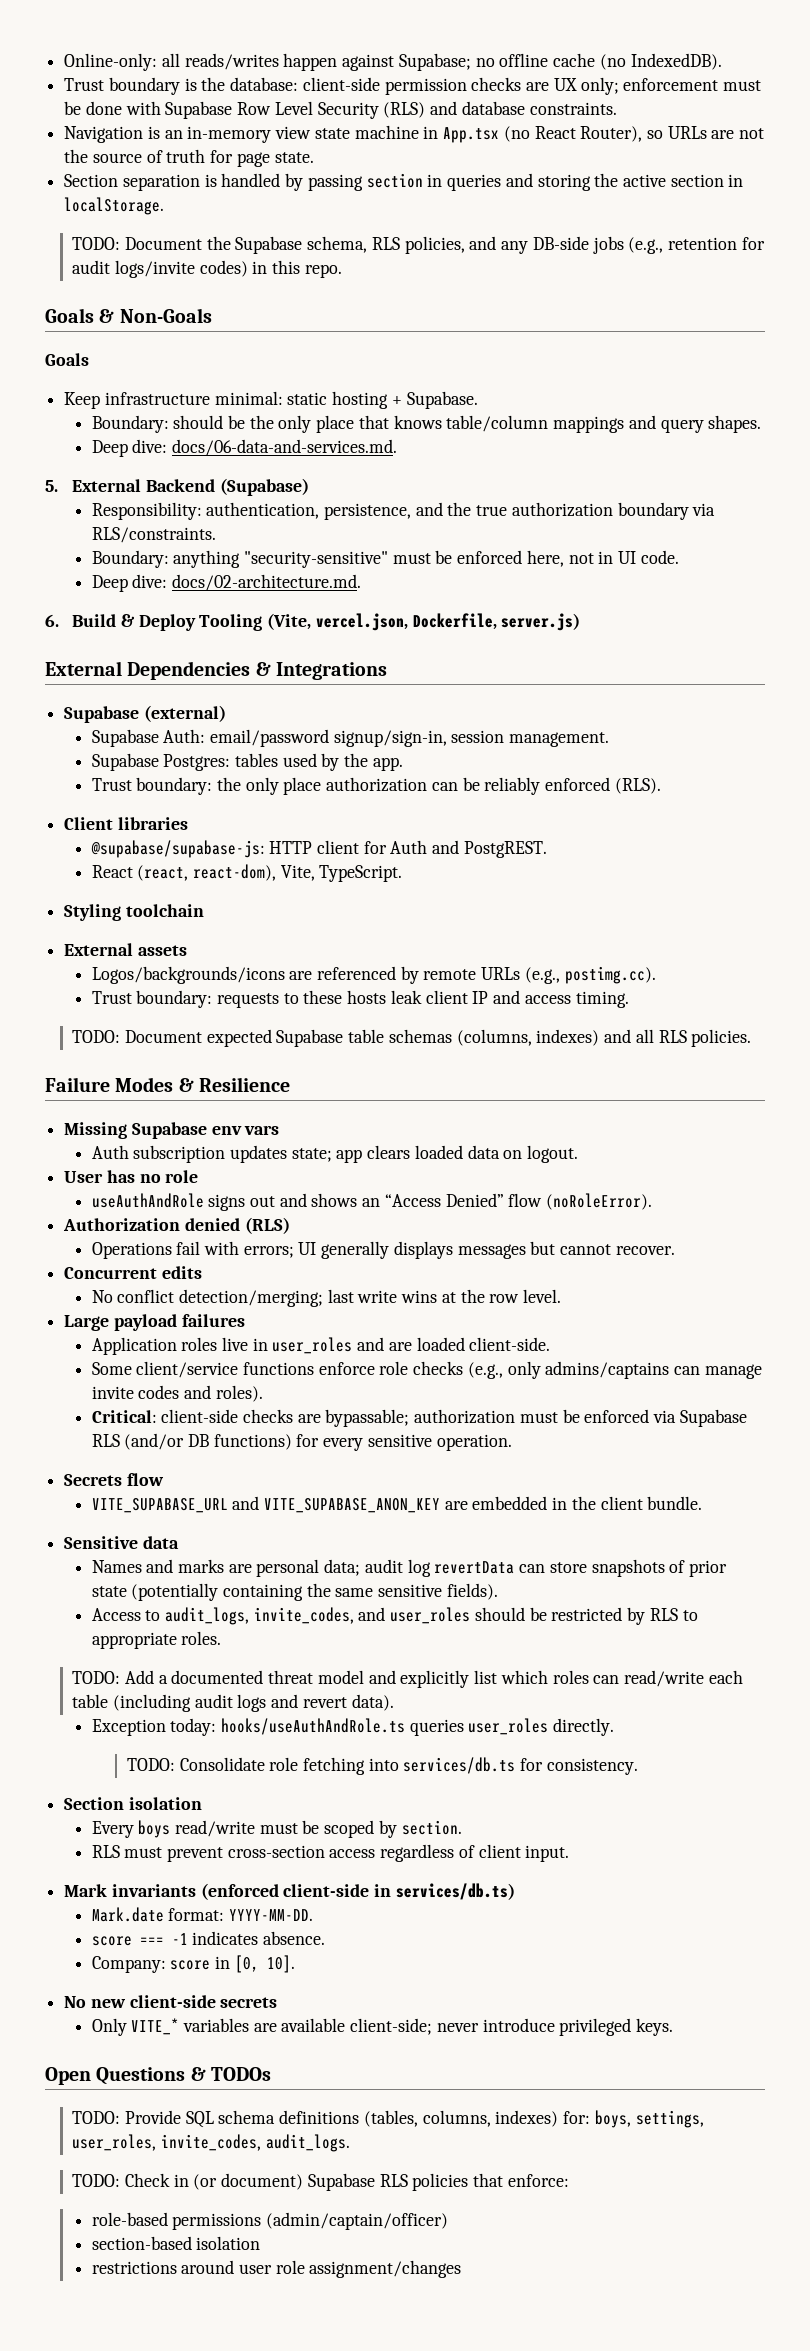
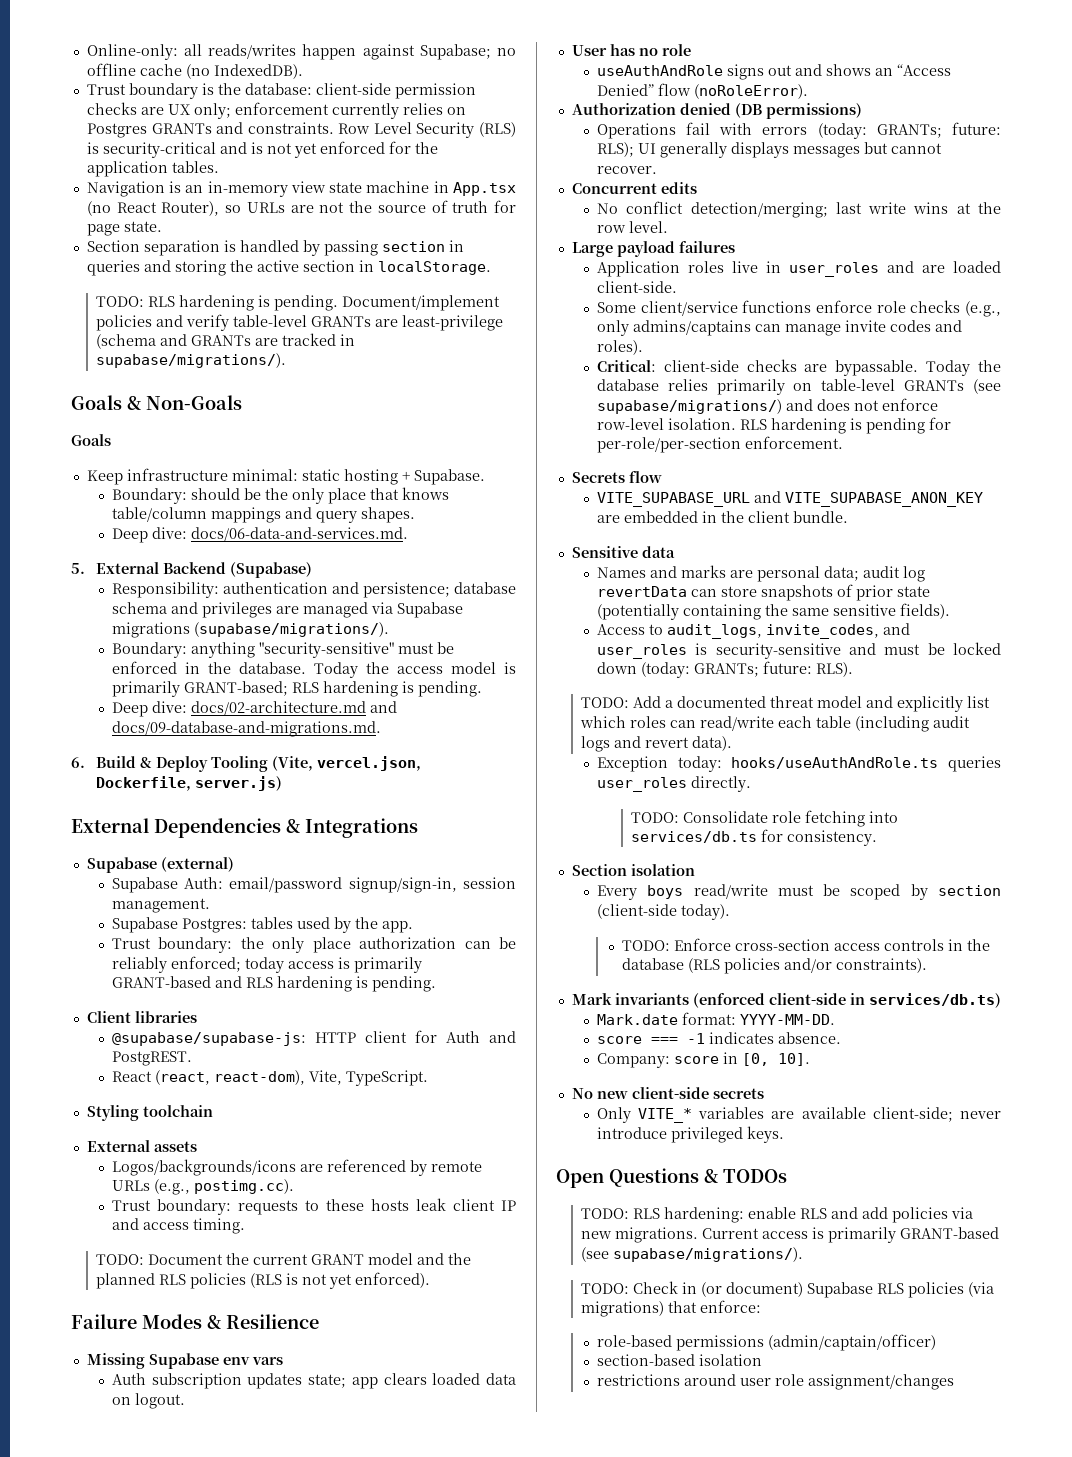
[722,80,761,91] [64,101,617,119] must be done with Supabase Row Level Security (RLS) and database constraints. -> [331,103,466,119] [86,122,516,138] [86,141,438,158] [86,161,219,177] currently relies on Postgres GRANTs and constraints. Row Level Security (RLS) is security-critical and is not yet enforced for the application tables.
[125,236,765,254] [72,260,342,278] Document the Supabase schema, RLS policies, and any DB-side jobs (e.g., retention for audit logs/invite codes) in this repo. -> [147,295,500,311] [95,314,503,331] [95,333,355,349] [95,353,286,368] RLS hardening is pending. Document/implement policies and verify table-level GRANTs are least-privilege (schema and GRANTs are tracked in supabase/migrations/).
[206,502,716,520] [91,527,216,543] authentication, persistence, and the true authorization boundary via RLS/constraints. -> [222,582,516,598] [111,602,463,618] [111,622,389,638] authentication and persistence; database schema and privileges are managed via Supabase migrations (supabase/migrations/).
[526,550,679,567] [91,574,361,592] here, not in UI code. // Deep dive: docs/02-architecture.md. -> [184,662,517,678] [111,681,482,697] [111,701,397,717] [111,721,381,737] in the database. Today the access model is primarily GRANT-based; RLS hardening is pending. // Deep dive: docs/02-architecture.md and docs/09-database-and-migrations.md.
[545,777,661,794] enforced (RLS). -> [170,956,422,973] [111,976,436,992] enforced; today access is primarily GRANT-based and RLS hardening is pending.
[206,1029,752,1047] expected Supabase table schemas (columns, indexes) and all RLS policies. -> [225,1253,471,1265] [95,1272,430,1289] the current GRANT model and the planned RLS policies (RLS is not yet enforced).
[244,1217,290,1234] (RLS) -> [734,103,862,119] (DB permissions)
[243,1246,294,1258] errors; -> [762,122,1001,139] [596,142,634,157] errors (today: GRANTs; future: RLS);
[325,1409,747,1427] [91,1433,512,1451] bypassable; authorization must be enforced via Supabase RLS (and/or DB functions) for every sensitive operation. -> [835,360,1001,376] [596,379,1001,395] [596,398,938,414] [596,417,951,434] [596,436,843,453] bypassable. Today the database relies primarily on table-level GRANTs (see supabase/migrations/) and does not enforce row-level isolation. RLS hardening is pending for per-role/per-section enforcement.
[474,1607,698,1625] [91,1631,222,1649] should be restricted by RLS to appropriate roles. -> [695,642,1001,659] [596,661,853,678] is security-sensitive and must be locked down (today: GRANTs; future: RLS).
[401,1820,462,1835] [91,1844,570,1862] section. // RLS must prevent cross-section access regardless of client input. -> [938,885,1001,896] [596,904,730,920] [621,938,990,951] [621,958,927,974] section (client-side today). // TODO: Enforce cross-section access controls in the database (RLS policies and/or constraints).
[125,2110,704,2128] [72,2134,350,2152] Provide SQL schema definitions (tables, columns, indexes) for: boys, settings, user_roles, invite_codes, audit_logs. -> [632,1207,973,1223] [580,1227,999,1243] [580,1247,803,1262] RLS hardening: enable RLS and add policies via new migrations. Current access is primarily GRANT-based (see supabase/migrations/).
(469, 2182) none -> [967,1282,994,1297] [580,1301,664,1317] (via migrations)

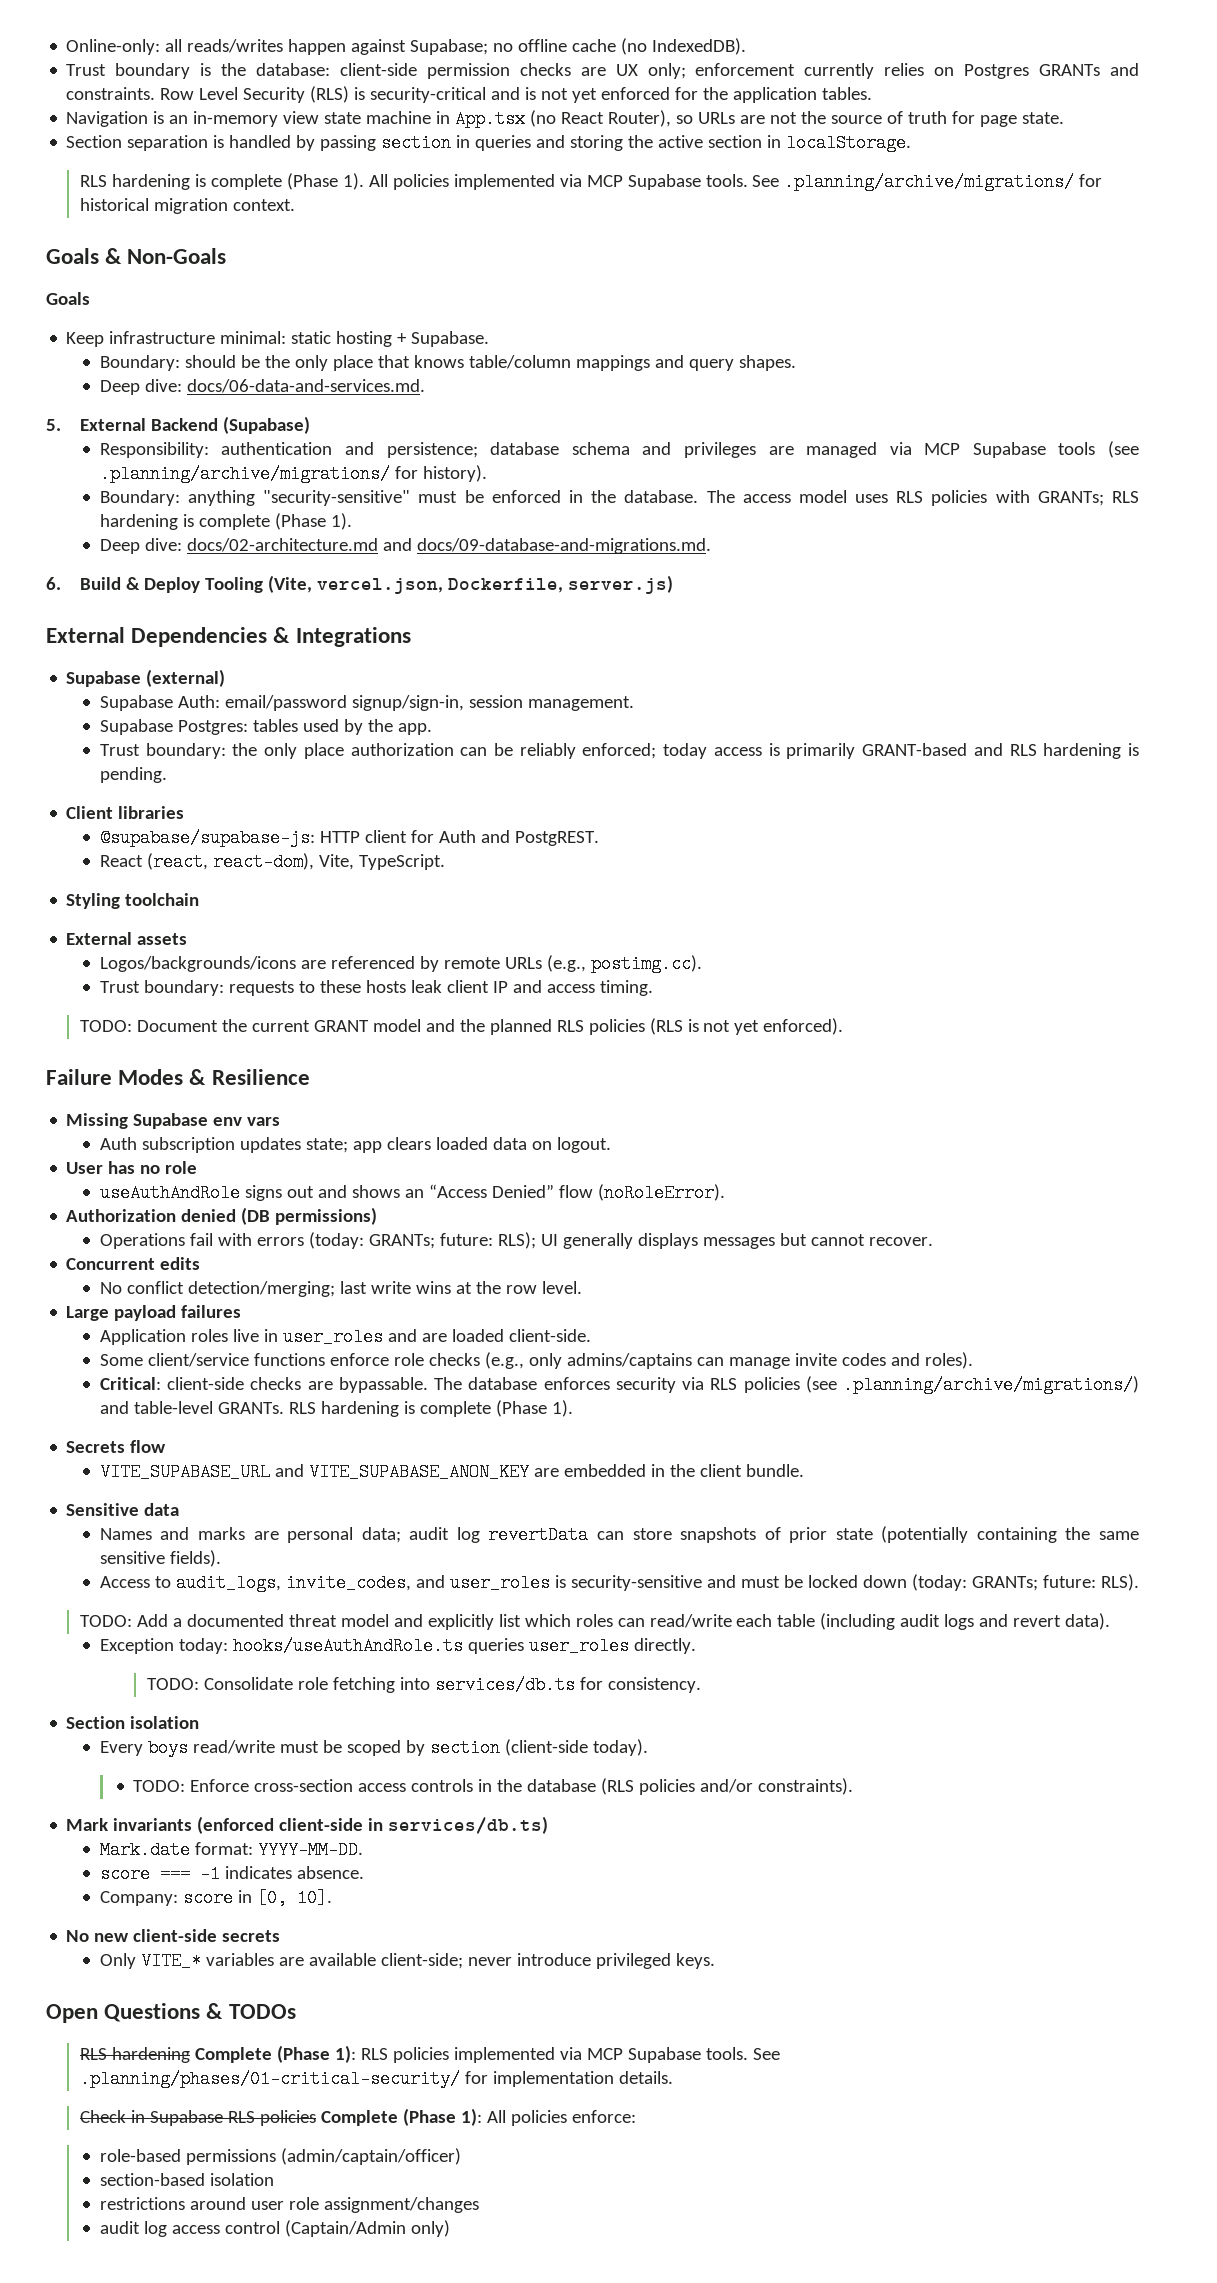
[95,295,500,311] [95,314,503,331] [95,333,355,349] [95,353,286,368] TODO: RLS hardening is pending. Document/implement policies and verify table-level GRANTs are least-privilege (schema and GRANTs are tracked in supabase/migrations/). -> [79,173,1103,191] [79,198,295,214] RLS hardening is complete (Phase 1). All policies implemented via MCP Supabase tools. See .planning/archive/migrations/ for historical migration context.
[396,602,463,618] [111,622,389,638] Supabase migrations (supabase/migrations/). -> [924,441,1139,458] [99,465,487,483] MCP Supabase tools (see .planning/archive/migrations/ for history).
[313,662,517,678] [111,681,482,697] Today the access model is primarily GRANT-based; RLS hardening is pending. -> [706,490,1139,506] [99,513,352,530] The access model uses RLS policies with GRANTs; RLS hardening is complete (Phase 1).
[926,360,1001,376] [596,379,1001,395] [596,398,938,414] [596,417,951,434] [596,436,843,453] Today the database relies primarily on table-level GRANTs (see supabase/migrations/) and does not enforce row-level isolation. RLS hardening is pending for per-role/per-section enforcement. -> [434,1376,1139,1394] [99,1400,573,1417] The database enforces security via RLS policies (see .planning/archive/migrations/) and table-level GRANTs. RLS hardening is complete (Phase 1).
[580,1207,973,1223] [580,1227,999,1243] [580,1247,803,1262] [580,1281,994,1298] [580,1301,697,1317] TODO: RLS hardening: enable RLS and add policies via new migrations. Current access is primarily GRANT-based (see supabase/migrations/). // TODO: Check in (or document) Supabase RLS policies (via migrations) that -> [79,2045,780,2063] [79,2070,673,2088] [79,2108,567,2126] RLS hardening Complete (Phase 1): RLS policies implemented via MCP Supabase tools. See .planning/phases/01-critical-security/ for implementation details. // Check in Supabase RLS policies Complete (Phase 1): All policies
(954, 1382) none -> [99,2220,450,2237] // audit log access control (Captain/Admin only)

